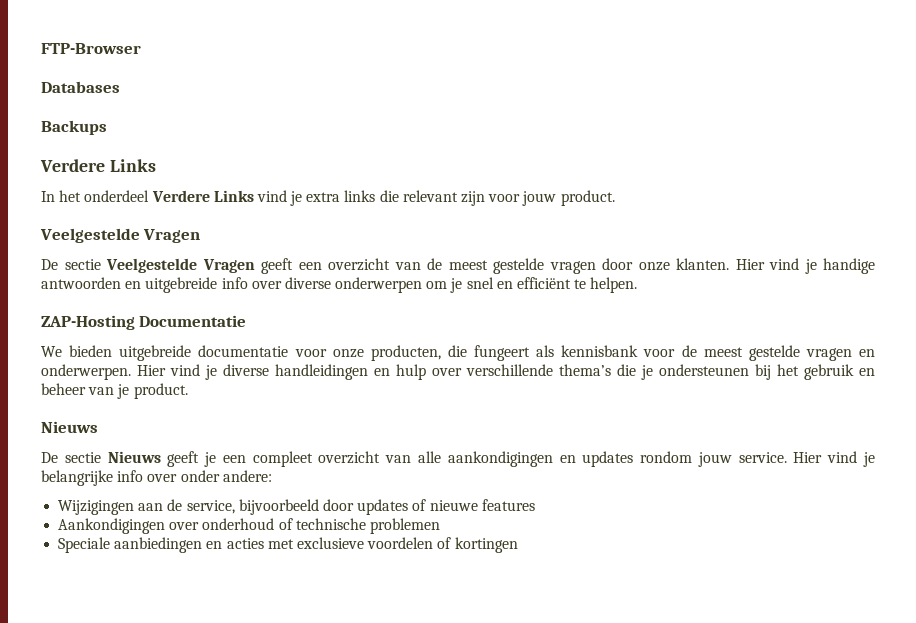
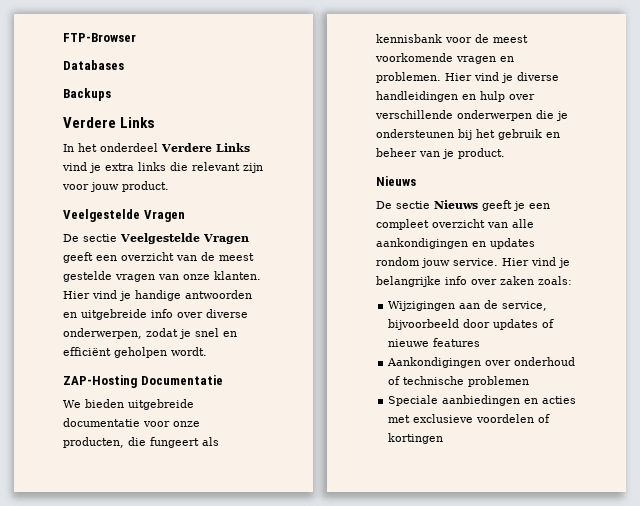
[602,258,633,270] door -> [158,274,179,280] van
[335,277,448,293] onderwerpen om -> [63,328,178,339] onderwerpen, zodat
[574,277,638,293] te helpen. -> [114,347,207,358] geholpen wordt.
[748,345,800,361] gestelde -> [375,53,453,62] voorkomende
[41,364,131,380] onderwerpen. -> [376,72,441,83] problemen.
[559,364,611,376] thema’s -> [457,110,532,121] onderwerpen
[180,470,272,482] onder andere: -> [500,276,572,285] zaken zoals:

